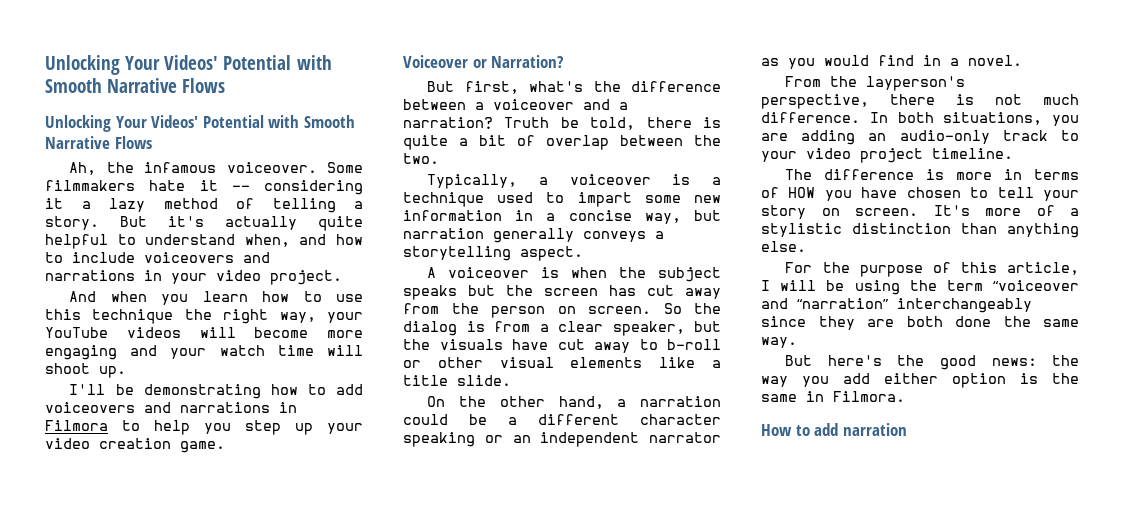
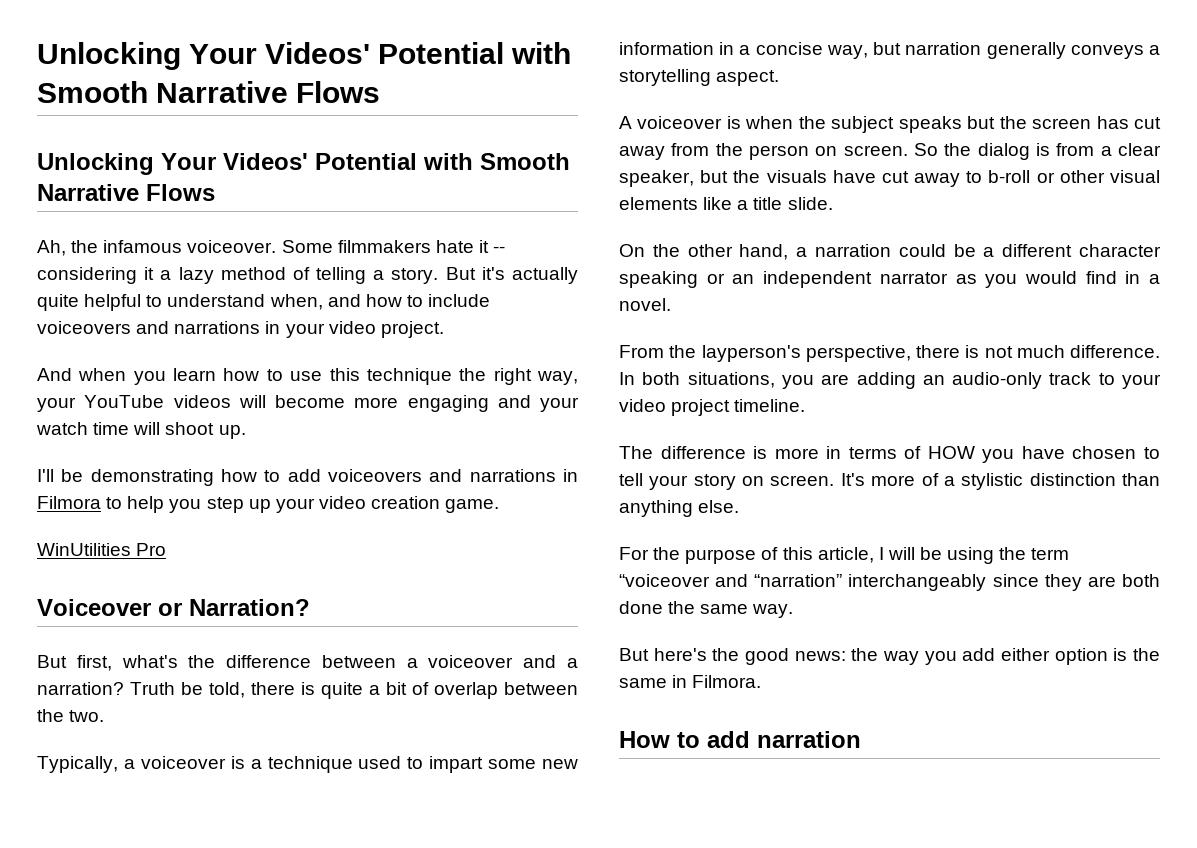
(225, 447) none -> [37,543,167,556] // WinUtilities Pro

